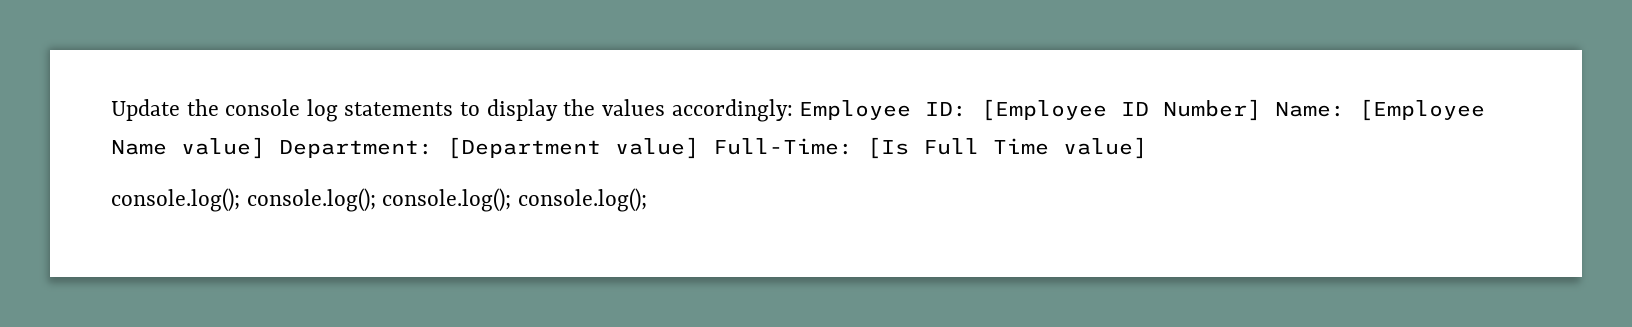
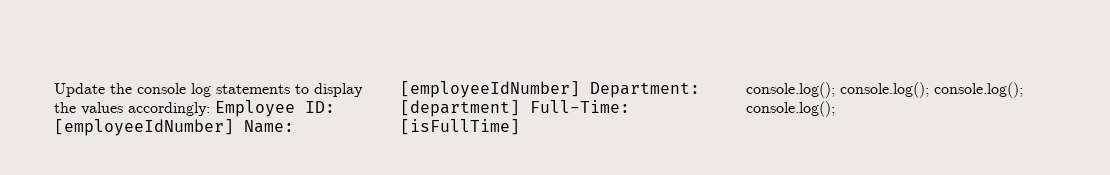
[981,99,1486,121] [111,137,1147,159] [Employee ID Number] Name: [Employee Name value] Department: [Department value] Full-Time: [Is Full Time value] -> [54,119,294,136] [400,81,700,98] [400,100,630,117] [400,119,520,135] [employeeIdNumber] Name: [employeeIdNumber] Department: [department] Full-Time: [isFullTime]

